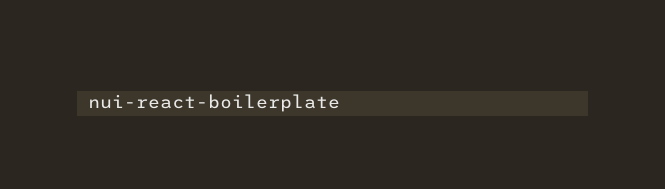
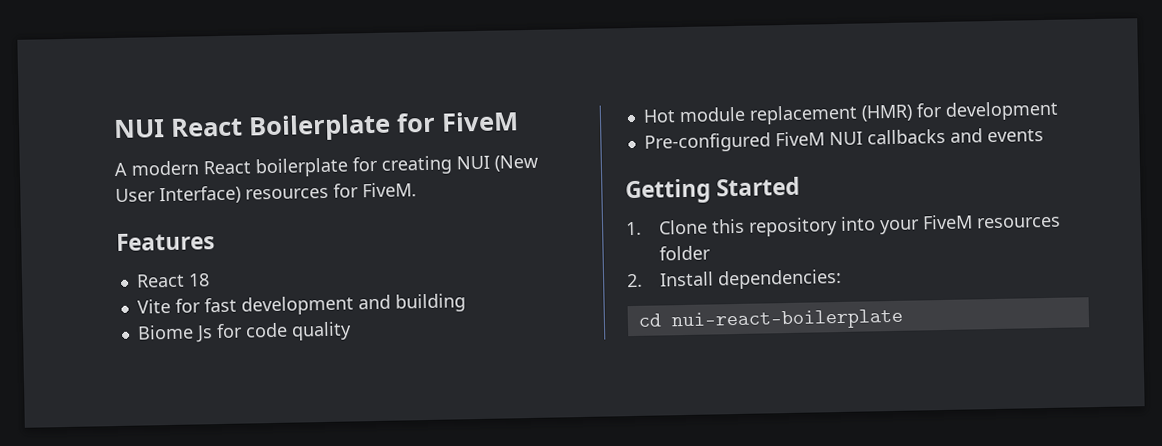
(88, 103) none -> [113,111,519,142] [114,154,538,178] [115,182,417,205] [116,232,215,252] [135,273,210,288] [136,293,466,316] [136,321,352,343] [642,100,1059,125] [643,128,1044,153] [625,176,801,205] [625,214,1061,237] [658,245,711,261] [626,268,842,290] [637,313,662,327] NUI React Boilerplate for FiveM // A modern React boilerplate for creating NUI (New User Interface) resources for FiveM. // Features // React 18 // Vite for fast development and building // Biome Js for code quality // Hot module replacement (HMR) for development // Pre-configured FiveM NUI callbacks and events // Getting Started // 1. Clone this repository into your FiveM resources folder // 2. Install dependencies: // cd

